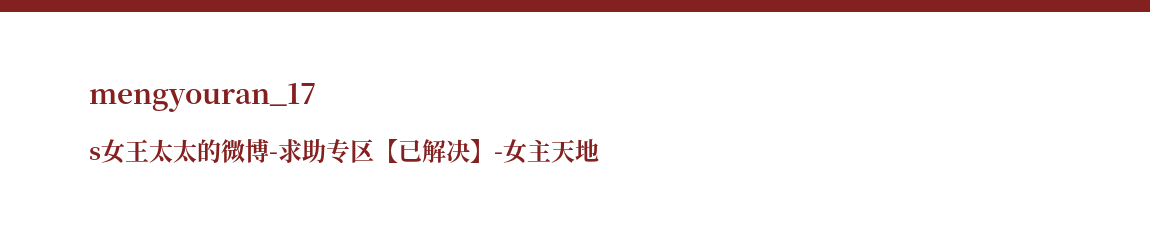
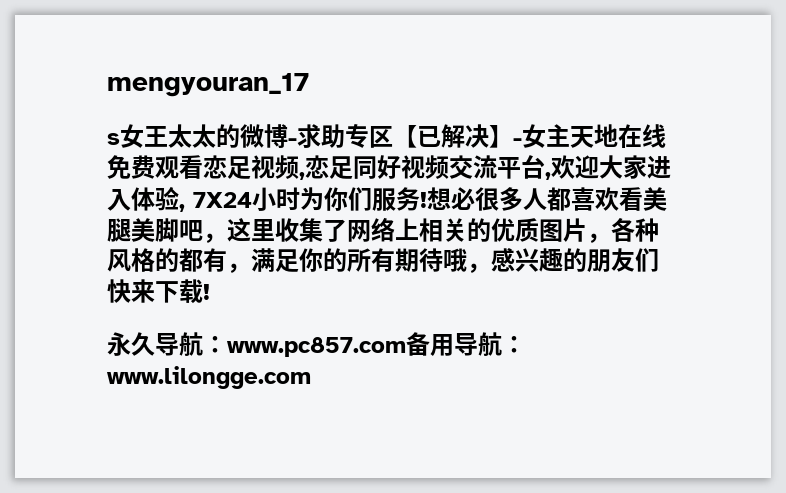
(599, 150) none -> [618,124,666,148] [107,155,671,180] [107,186,667,212] [107,217,659,243] [107,248,659,273] [107,279,210,304] [107,332,526,357] [107,366,311,389] 在线免费观看恋足视频,恋足同好视频交流平台,欢迎大家进入体验, 7X24小时为你们服务!想必很多人都喜欢看美腿美脚吧，这里收集了网络上相关的优质图片，各种风格的都有，满足你的所有期待哦，感兴趣的朋友们快来下载! // 永久导航：www.pc857.com备用导航：www.lilongge.com

